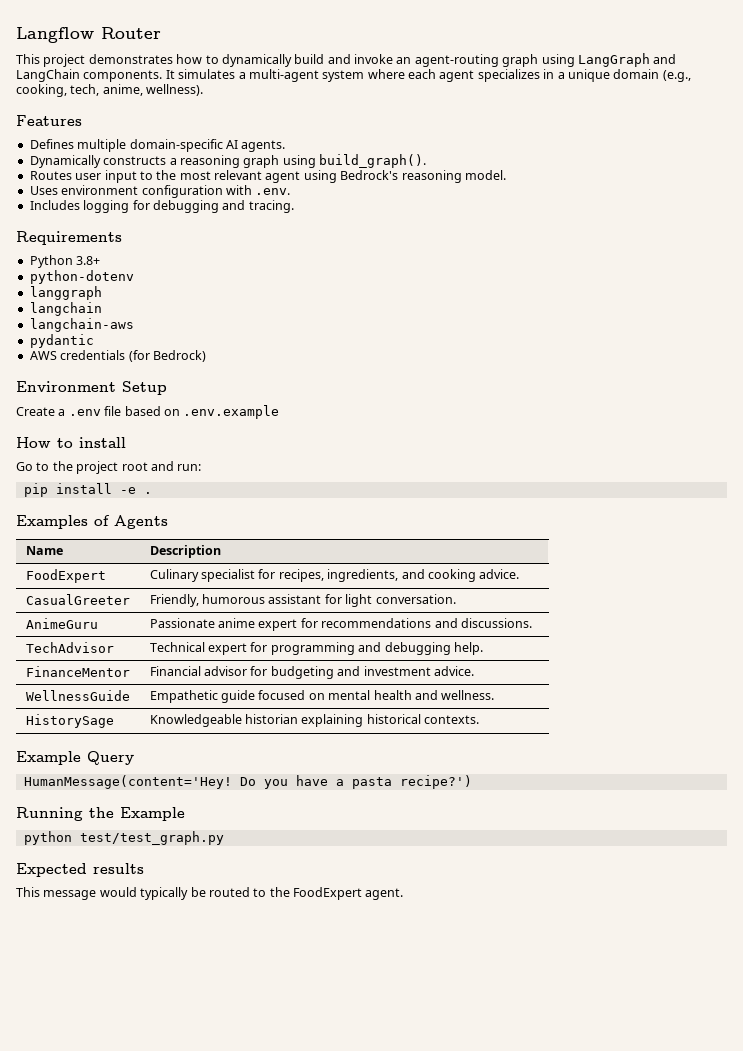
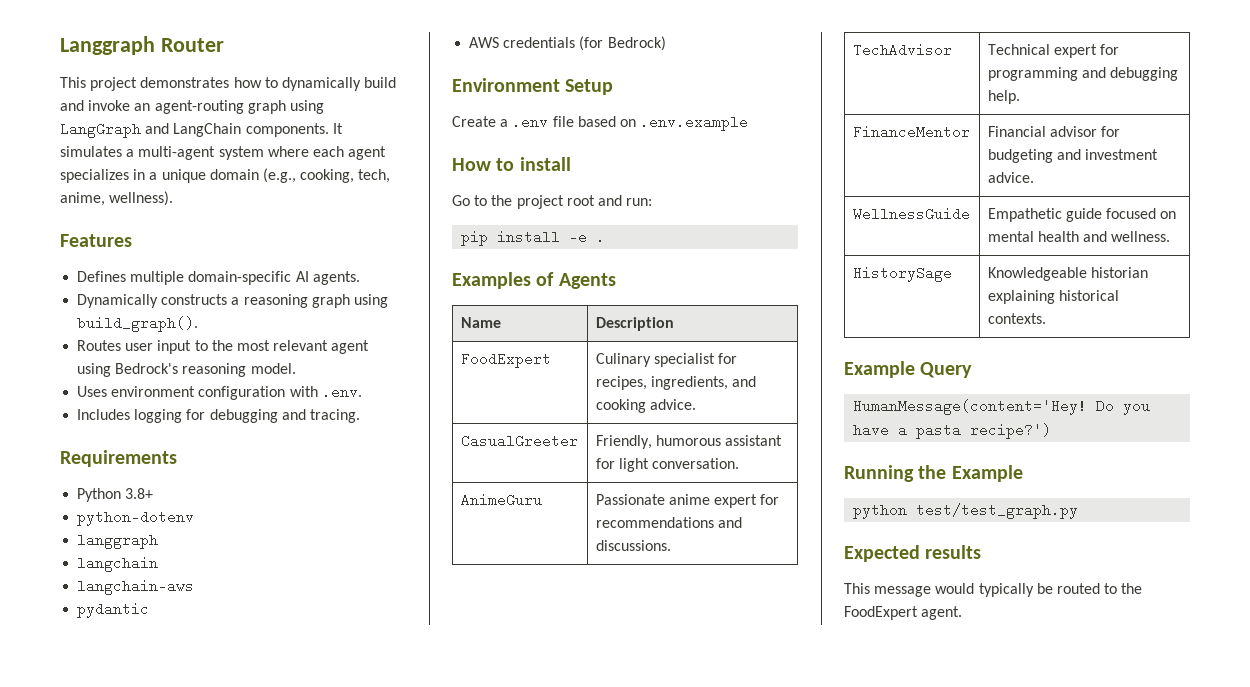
[16,27,94,43] Langflow -> [60,36,155,55] Langgraph

